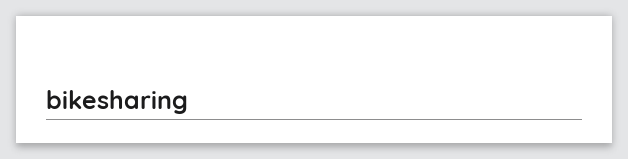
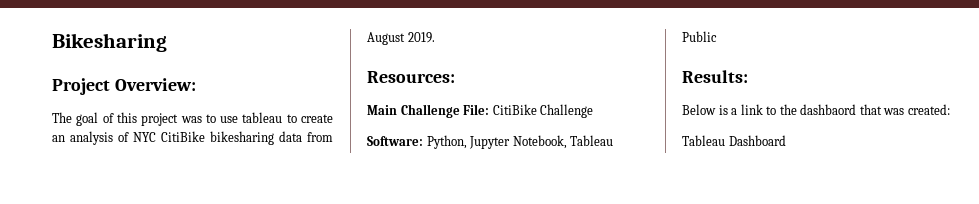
[46,90,188,114] bikesharing -> [52,33,167,52] [52,78,196,95] [52,112,334,126] [52,131,333,145] [367,32,435,45] [367,71,455,83] [367,104,594,118] [367,135,614,149] [682,31,717,42] [682,70,748,83] [682,104,950,115] [682,135,786,146] Bikesharing // Project Overview: // The goal of this project was to use tableau to create an analysis of NYC CitiBike bikesharing data from August 2019. // Resources: // Main Challenge File: CitiBike Challenge // Software: Python, Jupyter Notebook, Tableau Public // Results: // Below is a link to the dashbaord that was created: // Tableau Dashboard

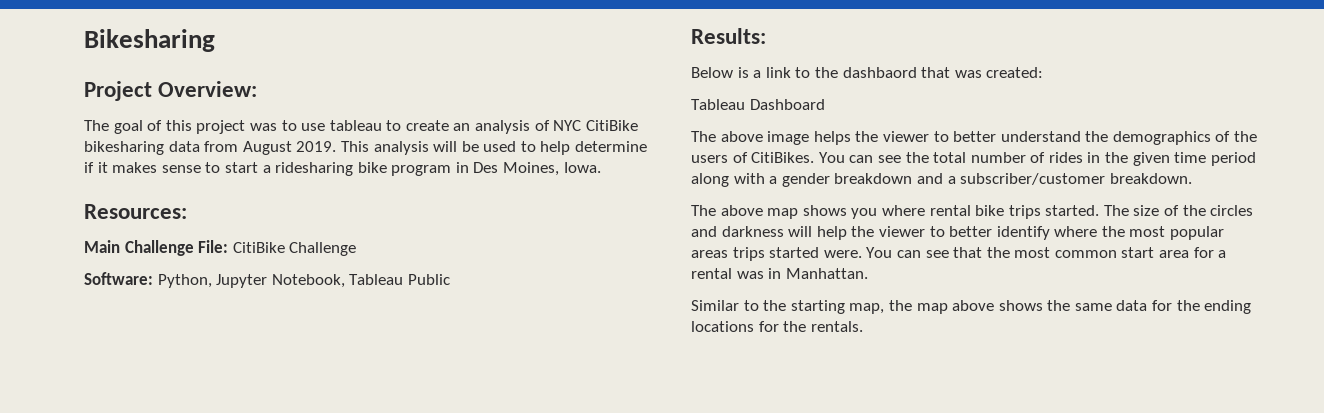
(435, 37) none -> [340,141,648,155] [84,162,601,176] This analysis will be used to help determine if it makes sense to start a ridesharing bike program in Des Moines, Iowa.
(786, 140) none -> [691,131,1258,145] [691,152,1256,166] [691,173,1192,187] [691,205,1254,219] [691,226,1225,240] [691,247,1227,261] [691,268,868,279] [691,300,1252,314] [691,321,863,332] // The above image helps the viewer to better understand the demographics of the users of CitiBikes. You can see the total number of rides in the given time period along with a gender breakdown and a subscriber/customer breakdown. // The above map shows you where rental bike trips started. The size of the circles and darkness will help the viewer to better identify where the most popular areas trips started were. You can see that the most common start area for a rental was in Manhattan. // Similar to the starting map, the map above shows the same data for the ending locations for the rentals.

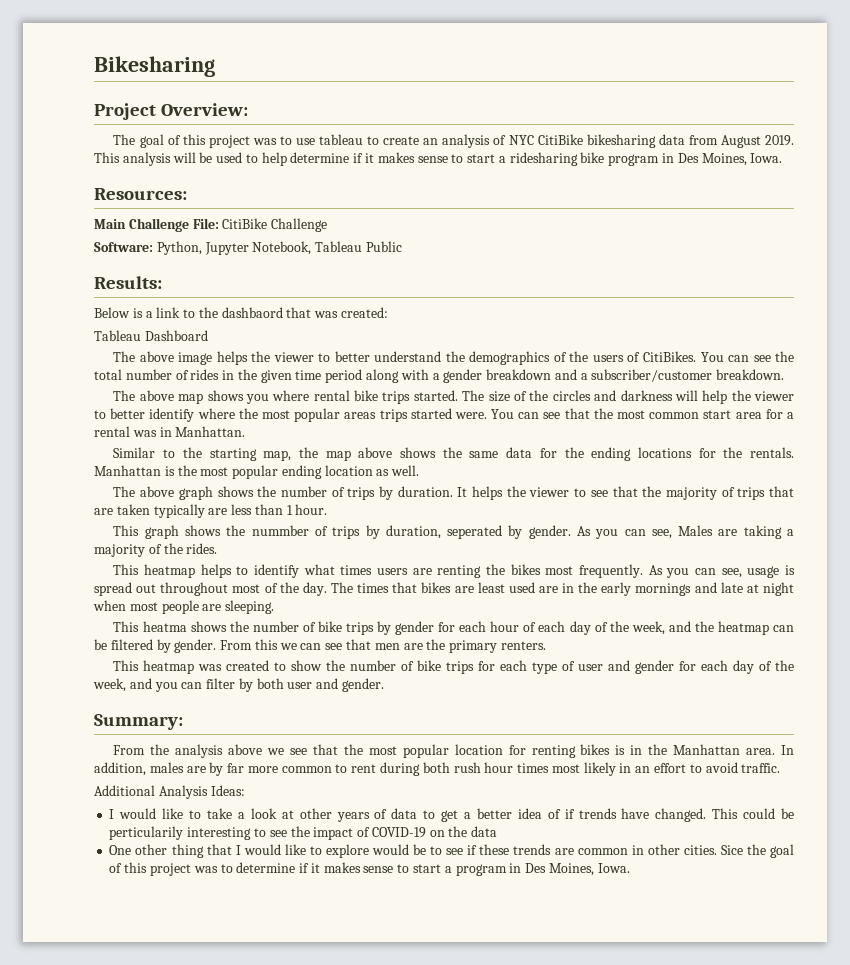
(863, 326) none -> [94,465,420,479] [113,486,794,500] [94,504,328,518] [113,525,794,539] [94,543,218,557] [113,564,795,578] [94,582,794,596] [93,600,275,614] [113,621,794,635] [94,639,546,653] [113,660,795,674] [93,678,385,692] [94,714,183,730] [113,744,794,758] [94,762,781,776] [94,785,245,799] [109,808,794,822] [109,826,498,840] [109,844,794,858] [109,862,630,876] Manhattan is the most popular ending location as well. // The above graph shows the number of trips by duration. It helps the viewer to see that the majority of trips that are taken typically are less than 1 hour. // This graph shows the nummber of trips by duration, seperated by gender. As you can see, Males are taking a majority of the rides. // This heatmap helps to identify what times users are renting the bikes most frequently. As you can see, usage is spread out throughout most of the day. The times that bikes are least used are in the early mornings and late at night when most people are sleeping. // This heatma shows the number of bike trips by gender for each hour of each day of the week, and the heatmap can be filtered by gender. From this we can see that men are the primary renters. // This heatmap was created to show the number of bike trips for each type of user and gender for each day of the week, and you can filter by both user and gender. // Summary: // From the analysis above we see that the most popular location for renting bikes is in the Manhattan area. In addition, males are by far more common to rent during both rush hour times most likely in an effort to avoid traffic. // Additional Analysis Ideas: // I would like to take a look at other years of data to get a better idea of if trends have changed. This could be perticularily interesting to see the impact of COVID-19 on the data // One other thing that I would like to explore would be to see if these trends are common in other cities. Sice the goal of this project was to determine if it makes sense to start a program in Des Moines, Iowa.

